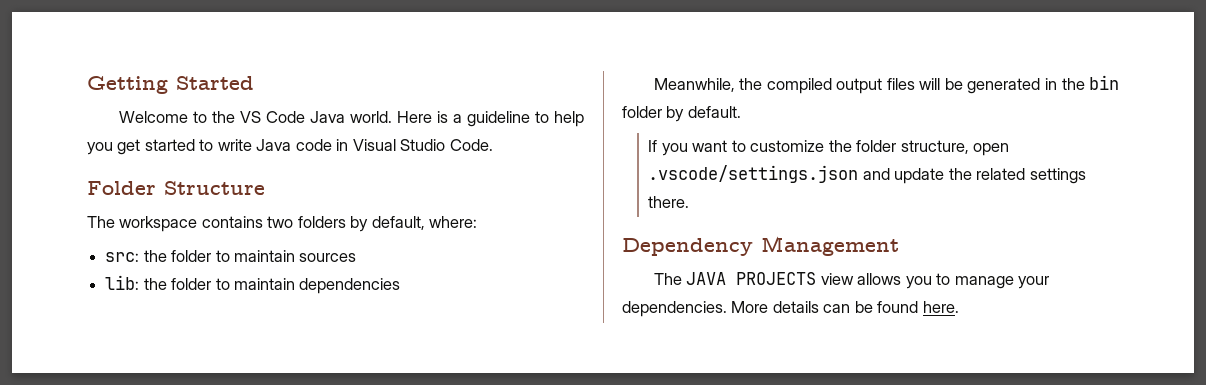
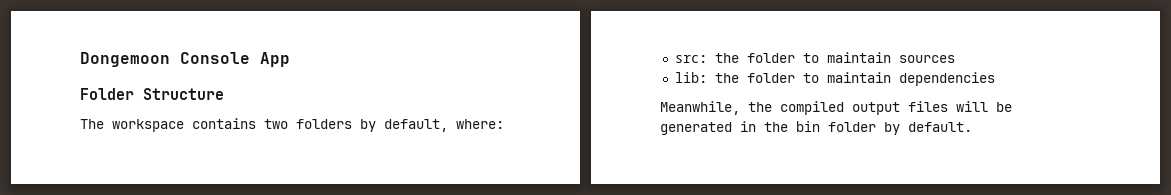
[87,76,254,94] [118,111,584,127] [87,139,493,155] Getting Started // Welcome to the VS Code Java world. Here is a guideline to help you get started to write Java code in Visual Studio Code. -> [80,52,290,67] Dongemoon Console App
[648,140,1010,156] [648,165,1086,184] [648,196,690,208] [622,236,899,256] [653,272,1050,289] [622,301,959,317] // If you want to customize the folder structure, open .vscode/settings.json and update the related settings there. // Dependency Management // The JAVA PROJECTS view allows you to manage your dependencies. More details can be found here. -> (972, 127) none

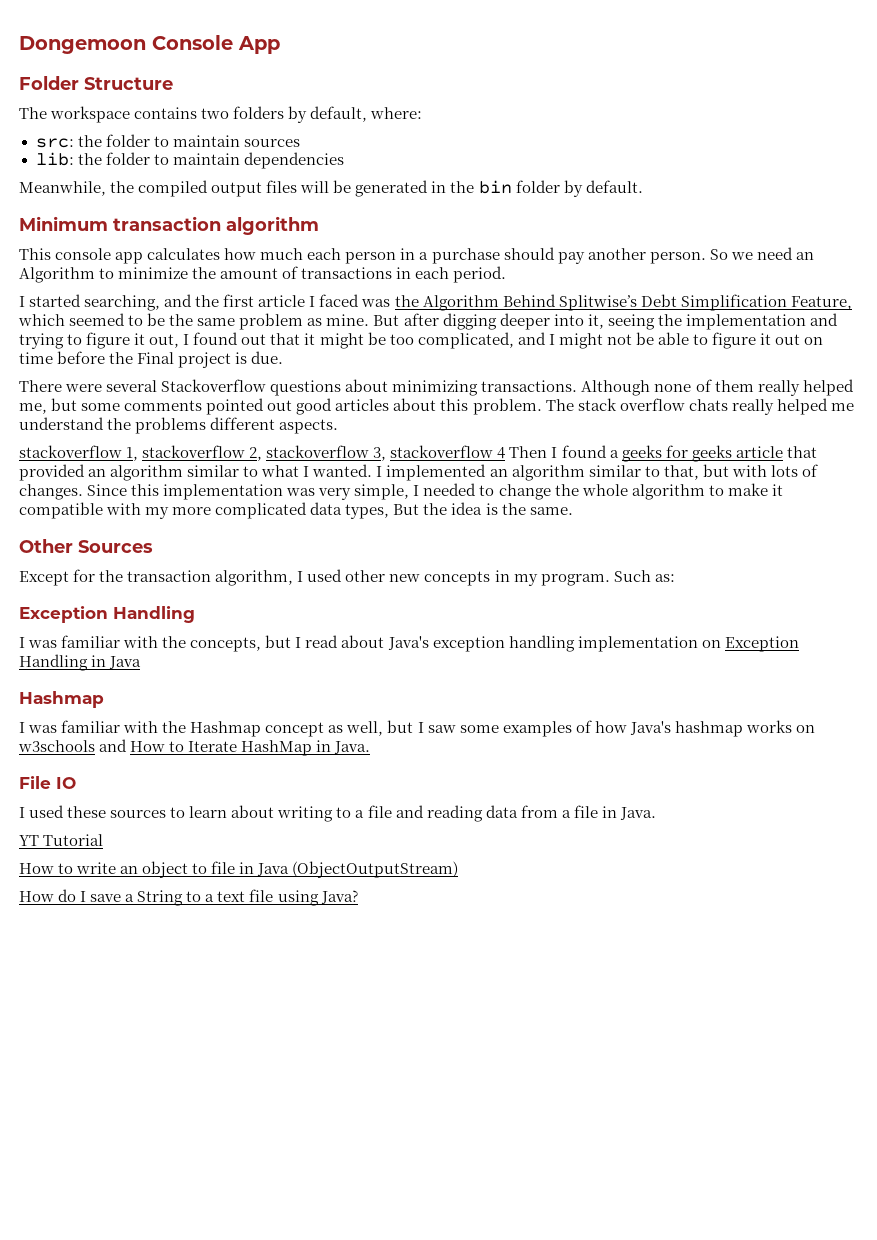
(972, 127) none -> [19,216,319,235] [19,247,814,264] [19,266,507,283] [19,294,852,311] [18,313,838,330] [19,332,824,349] [19,351,284,368] [19,379,854,396] [19,398,854,415] [19,417,339,434] [19,445,817,462] [19,464,818,481] [19,483,783,500] [19,502,573,519] [19,539,153,553] [19,569,675,586] [19,606,195,623] [19,635,799,652] [19,654,142,671] [19,691,104,708] [19,720,815,737] [18,739,371,756] [19,776,76,789] [19,805,656,822] [19,834,104,846] [19,861,459,878] [19,889,358,906] // Minimum transaction algorithm // This console app calculates how much each person in a purchase should pay another person. So we need an Algorithm to minimize the amount of transactions in each period. // I started searching, and the first article I faced was the Algorithm Behind Splitwise’s Debt Simplification Feature, which seemed to be the same problem as mine. But after digging deeper into it, seeing the implementation and trying to figure it out, I found out that it might be too complicated, and I might not be able to figure it out on time before the Final project is due. // There were several Stackoverflow questions about minimizing transactions. Although none of them really helped me, but some comments pointed out good articles about this problem. The stack overflow chats really helped me understand the problems different aspects. // stackoverflow 1, stackoverflow 2, stackoverflow 3, stackoverflow 4 Then I found a geeks for geeks article that provided an algorithm similar to what I wanted. I implemented an algorithm similar to that, but with lots of changes. Since this implementation was very simple, I needed to change the whole algorithm to make it compatible with my more complicated data types, But the idea is the same. // Other Sources // Except for the transaction algorithm, I used other new concepts in my program. Such as: // Exception Handling // I was familiar with the concepts, but I read about Java's exception handling implementation on Exception Handling in Java // Hashmap // I was familiar with the Hashmap concept as well, but I saw some examples of how Java's hashmap works on w3schools and How to Iterate HashMap in Java. // File IO // I used these sources to learn about writing to a file and reading data from a file in Java. // YT Tutorial // How to write an object to file in Java (ObjectOutputStream) // How do I save a String to a text file using Java?

